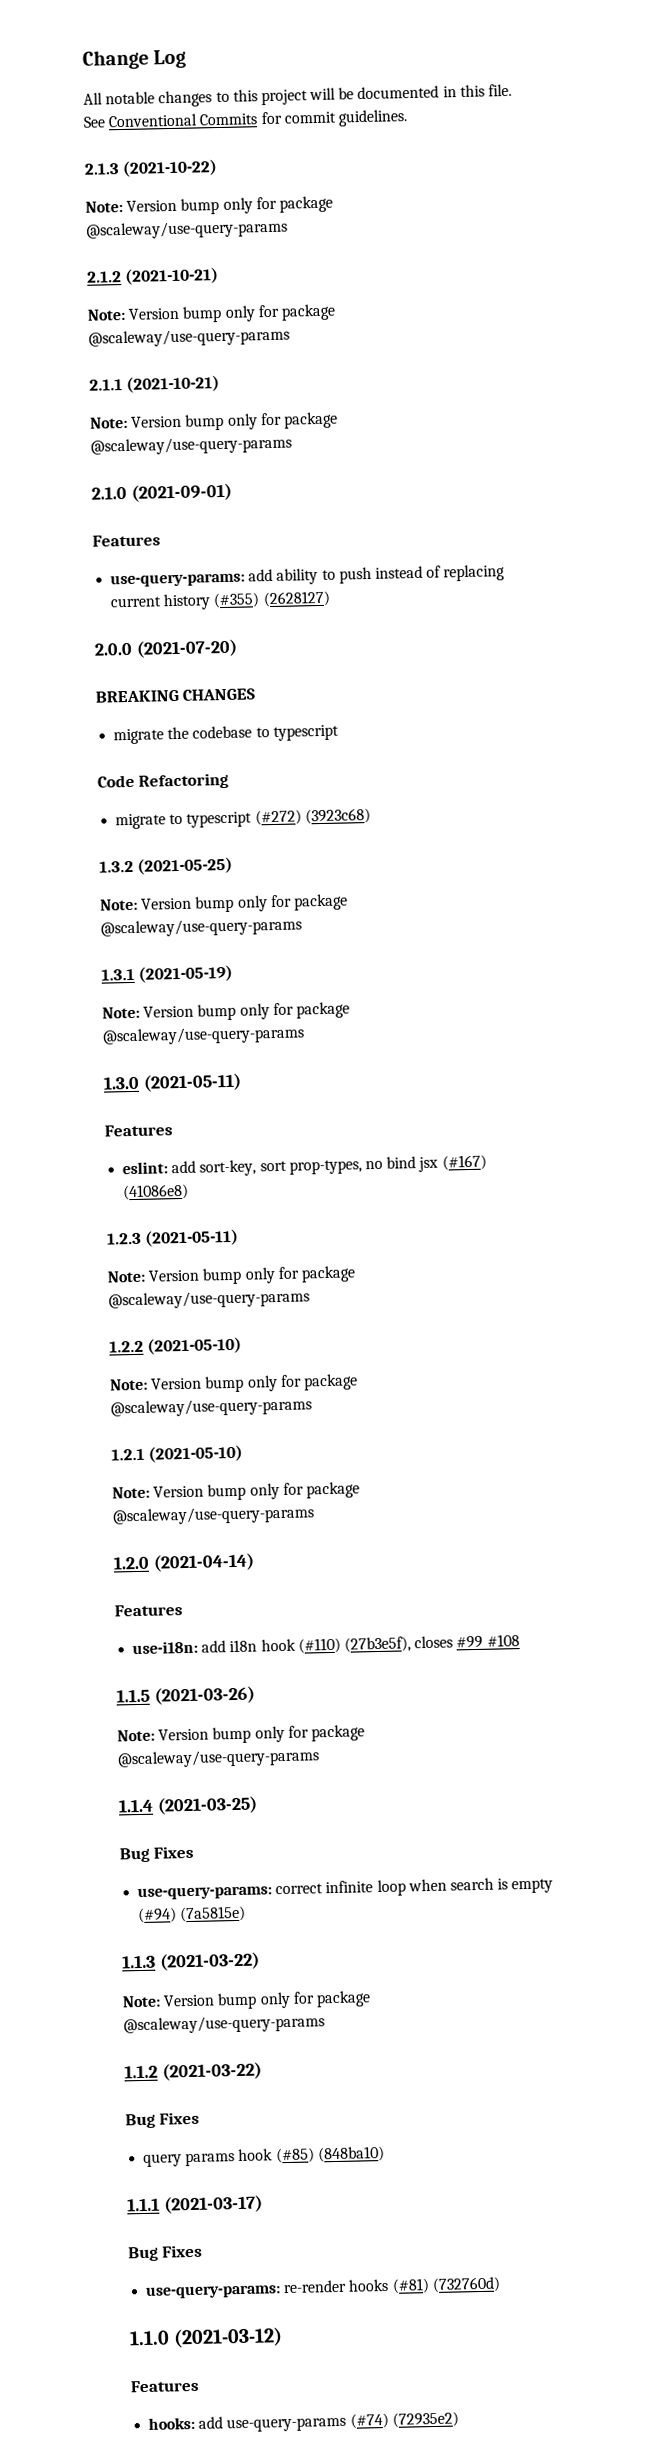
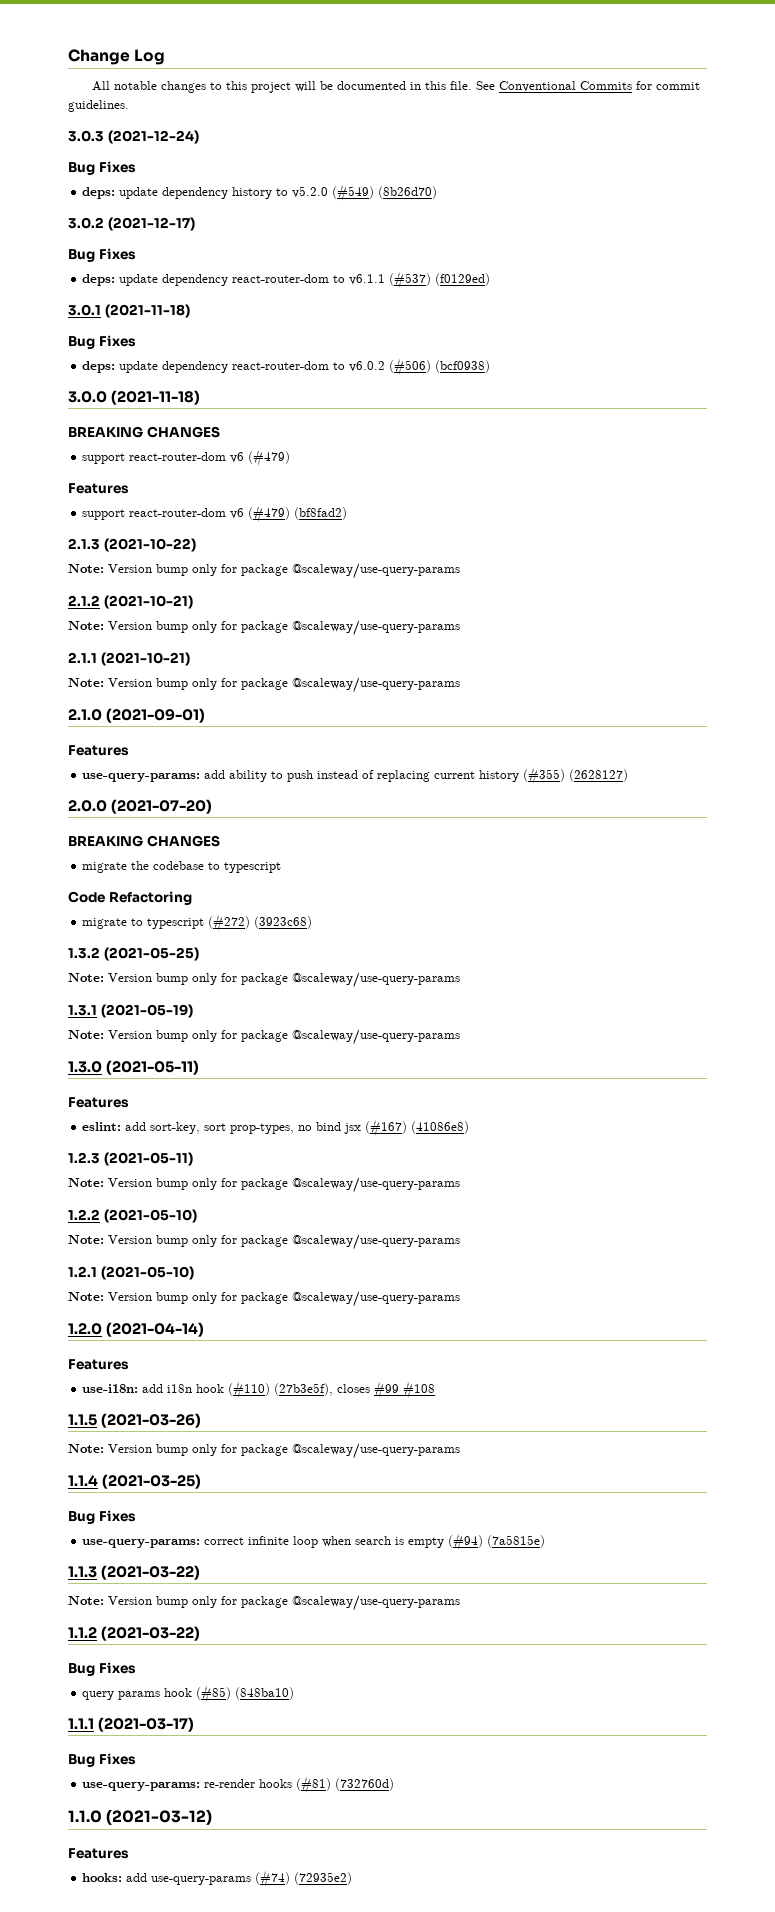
(408, 118) none -> [68,130,199,144] [68,161,136,175] [82,184,438,201] [68,217,195,231] [68,248,136,262] [82,271,491,288] [68,304,190,318] [68,335,136,349] [82,358,491,375] [68,390,200,405] [68,426,220,438] [82,449,291,466] [68,483,129,494] [82,505,348,522] // 3.0.3 (2021-12-24) // Bug Fixes // deps: update dependency history to v5.2.0 (#549) (8b26d70) // 3.0.2 (2021-12-17) // Bug Fixes // deps: update dependency react-router-dom to v6.1.1 (#537) (f0129ed) // 3.0.1 (2021-11-18) // Bug Fixes // deps: update dependency react-router-dom to v6.0.2 (#506) (bcf0938) // 3.0.0 (2021-11-18) // BREAKING CHANGES // support react-router-dom v6 (#479) // Features // support react-router-dom v6 (#479) (bf8fad2)

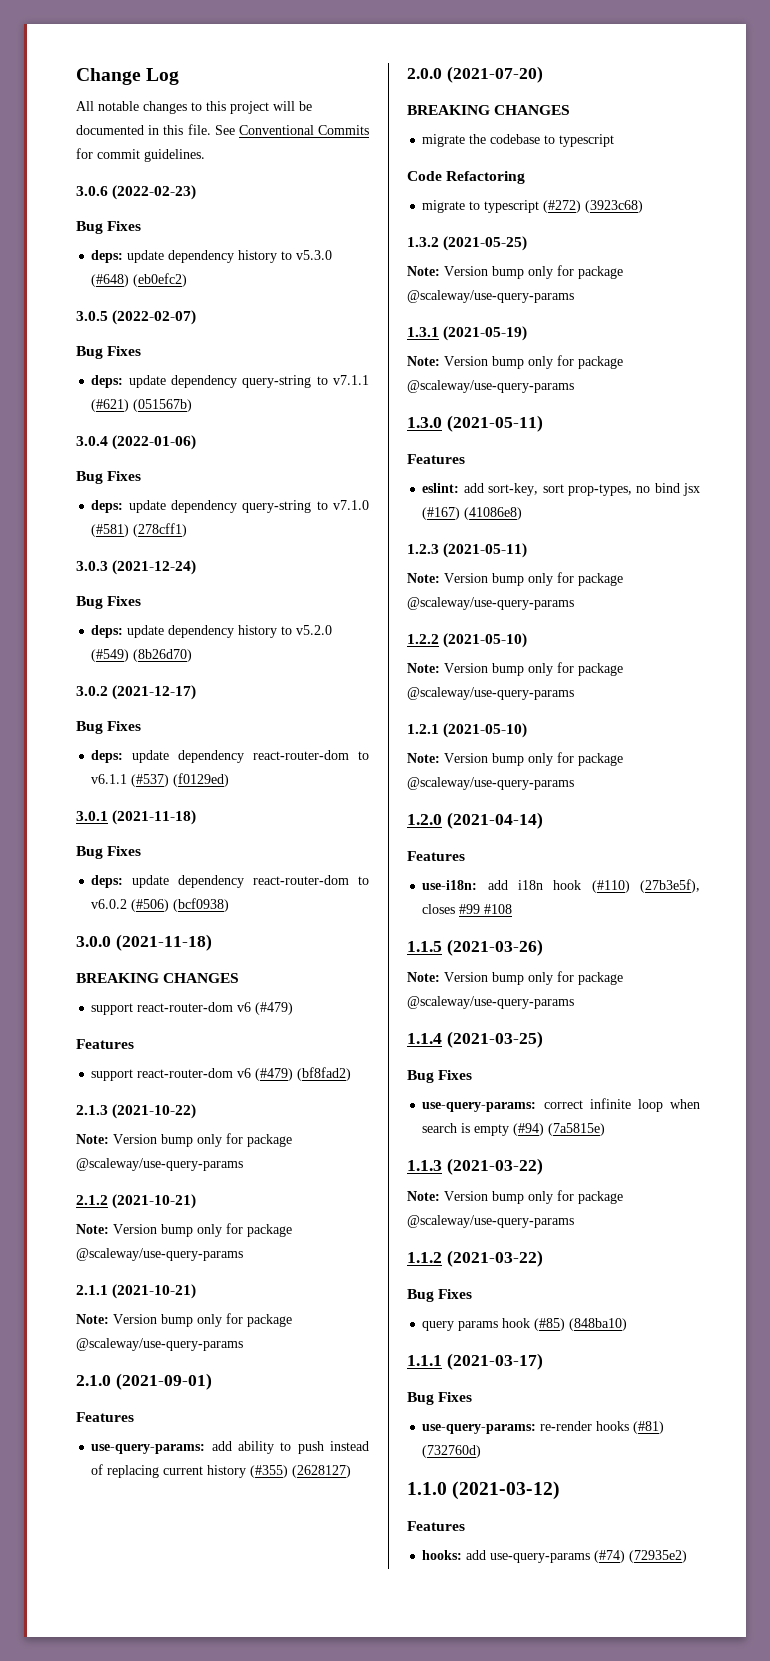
(129, 106) none -> [76,185,197,200] [76,221,142,234] [91,250,333,263] [91,273,188,287] [76,310,197,325] [76,346,142,359] [91,375,369,388] [91,399,193,412] [76,435,197,450] [76,471,142,484] [91,500,369,513] [91,523,188,537] // 3.0.6 (2022-02-23) // Bug Fixes // deps: update dependency history to v5.3.0 (#648) (eb0efc2) // 3.0.5 (2022-02-07) // Bug Fixes // deps: update dependency query-string to v7.1.1 (#621) (051567b) // 3.0.4 (2022-01-06) // Bug Fixes // deps: update dependency query-string to v7.1.0 (#581) (278cff1)

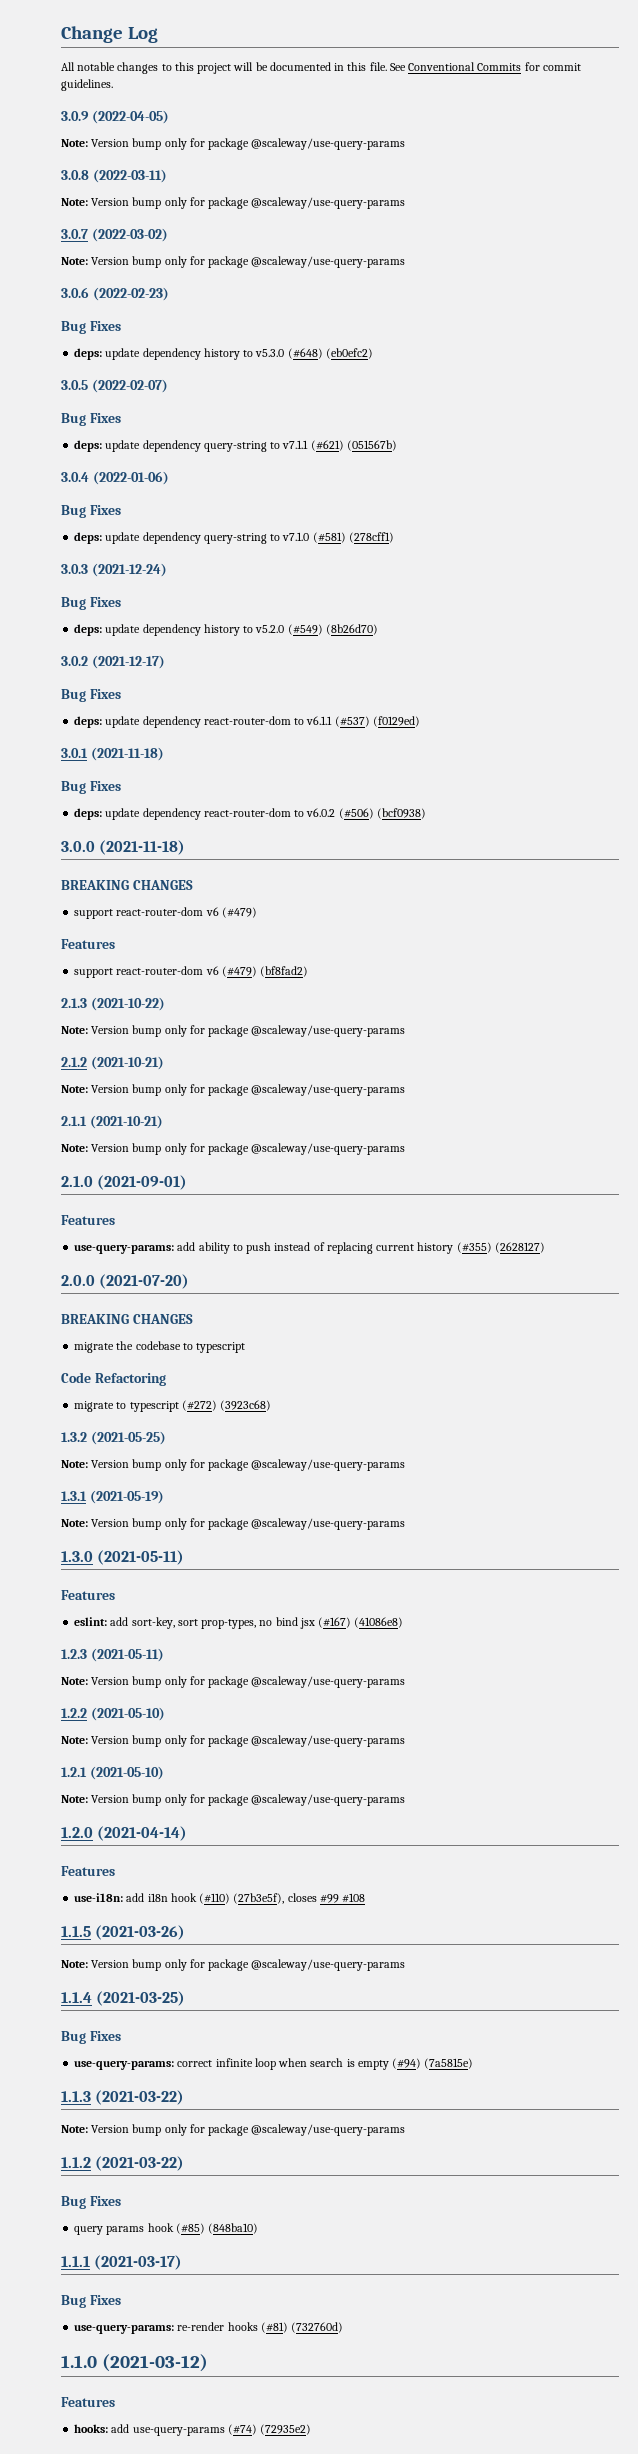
(205, 155) none -> [61,110,169,124] [61,138,406,150] [61,169,167,183] [61,197,406,209] [61,228,168,242] [61,256,406,268] // 3.0.9 (2022-04-05) // Note: Version bump only for package @scaleway/use-query-params // 3.0.8 (2022-03-11) // Note: Version bump only for package @scaleway/use-query-params // 3.0.7 (2022-03-02) // Note: Version bump only for package @scaleway/use-query-params

